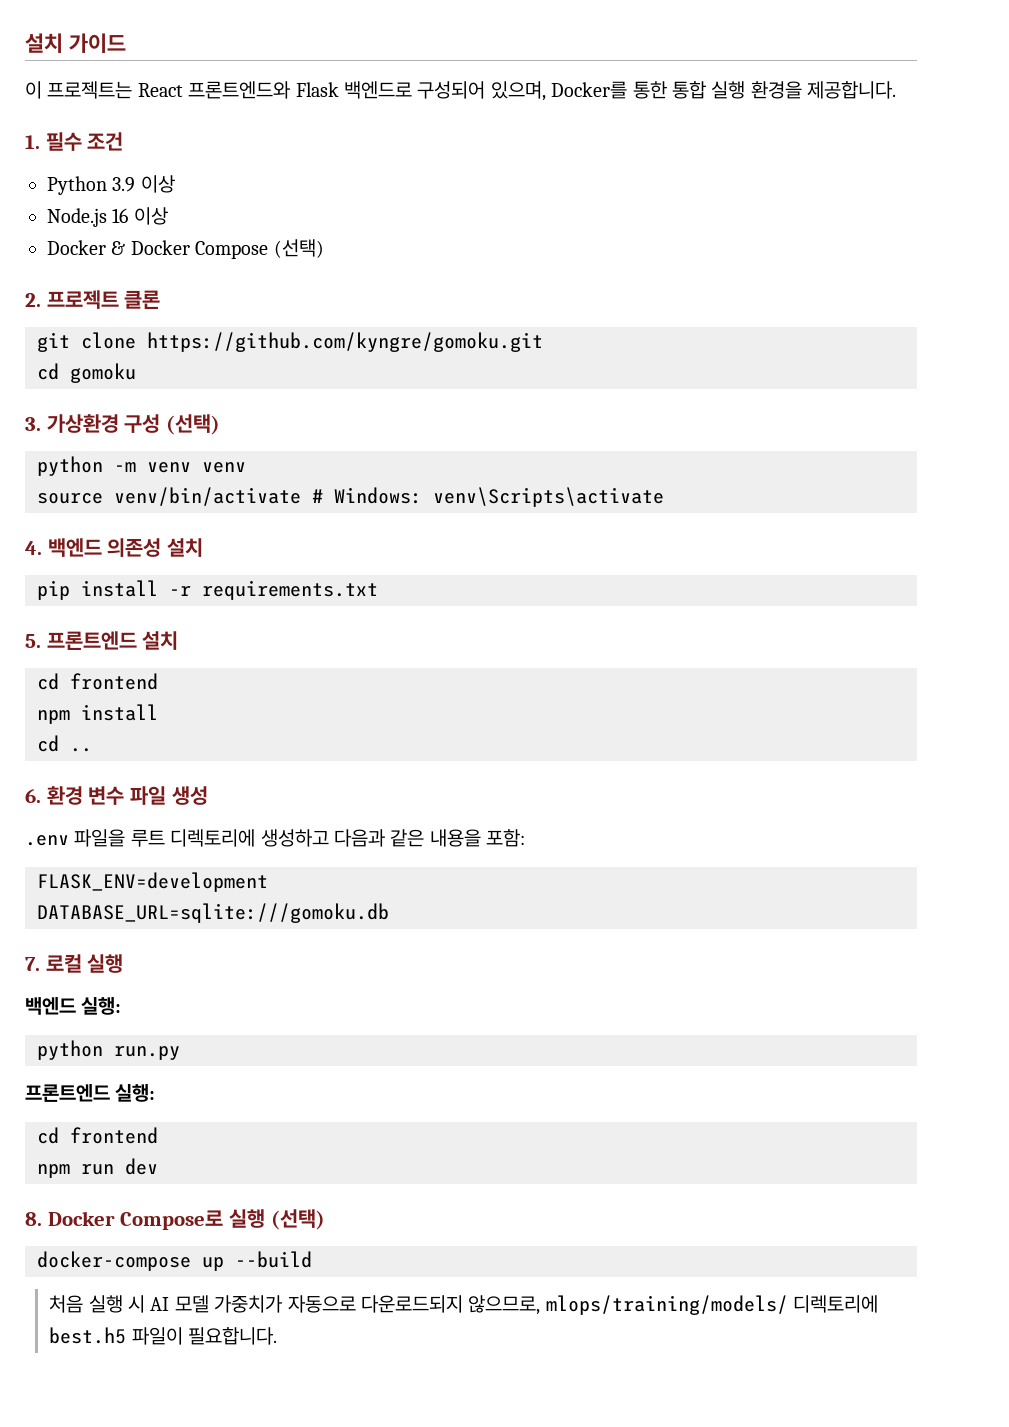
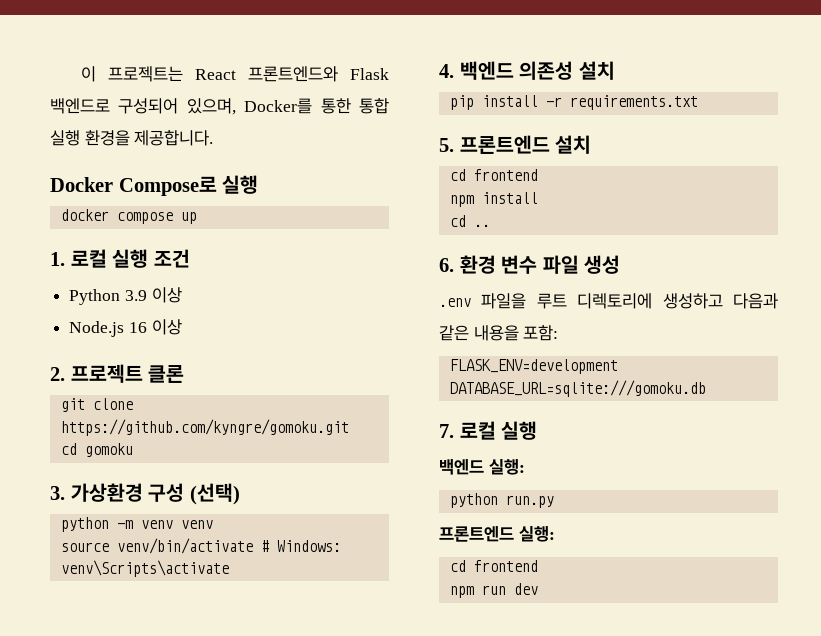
[25,33,126,54] 설치 가이드 // -> (80, 74) none
(897, 90) none -> [50,175,259,196] [60,209,197,224] // Docker Compose로 실행 // docker compose up
[45,132,82,151] 필수 -> [70,249,149,268] 로컬 실행
[47,239,324,259] // Docker & Docker Compose (선택) -> (182, 327) none
[25,1209,325,1230] [37,1251,312,1271] [49,1295,879,1315] [49,1327,278,1345] // 8. Docker Compose로 실행 (선택) // docker-compose up --build // 처음 실행 시 AI 모델 가중치가 자동으로 다운로드되지 않으므로, mlops/training/models/ 디렉토리에 best.h5 파일이 필요합니다. -> (538, 589) none

